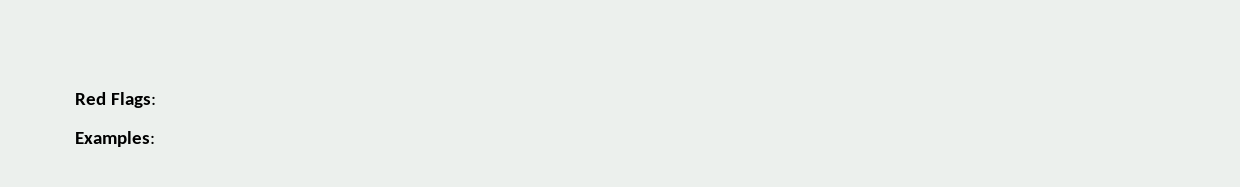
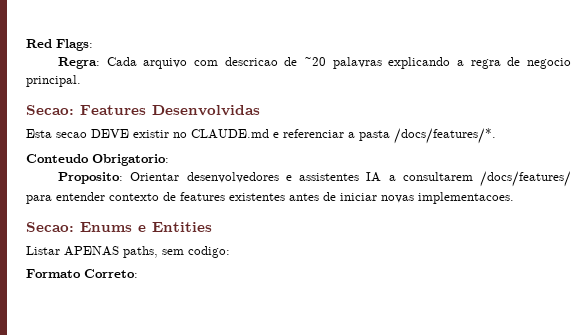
[75,131,155,147] Examples: -> [58,57,571,69] [26,75,81,87] [26,105,260,116] [26,128,496,144] [26,154,169,166] [58,171,571,187] [26,192,514,204] [26,222,212,232] [26,246,230,258] [26,269,138,278] Regra: Cada arquivo com descricao de ~20 palavras explicando a regra de negocio principal. // Secao: Features Desenvolvidas // Esta secao DEVE existir no CLAUDE.md e referenciar a pasta /docs/features/*. // Conteudo Obrigatorio: // Proposito: Orientar desenvolvedores e assistentes IA a consultarem /docs/features/ para entender contexto de features existentes antes de iniciar novas implementacoes. // Secao: Enums e Entities // Listar APENAS paths, sem codigo: // Formato Correto:

